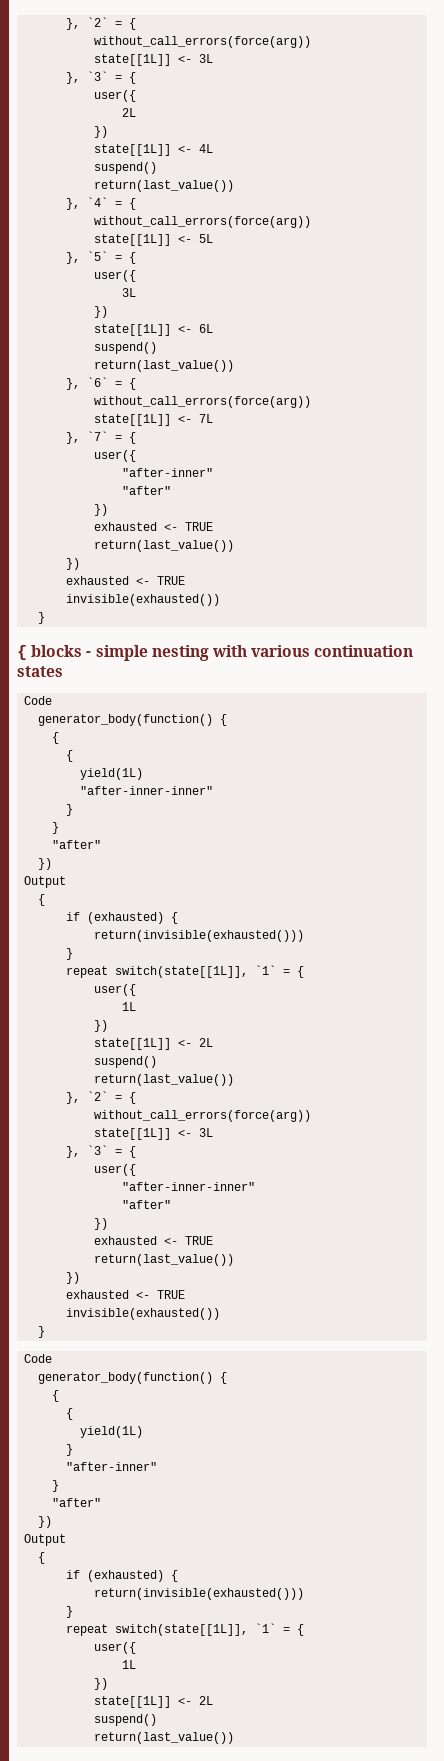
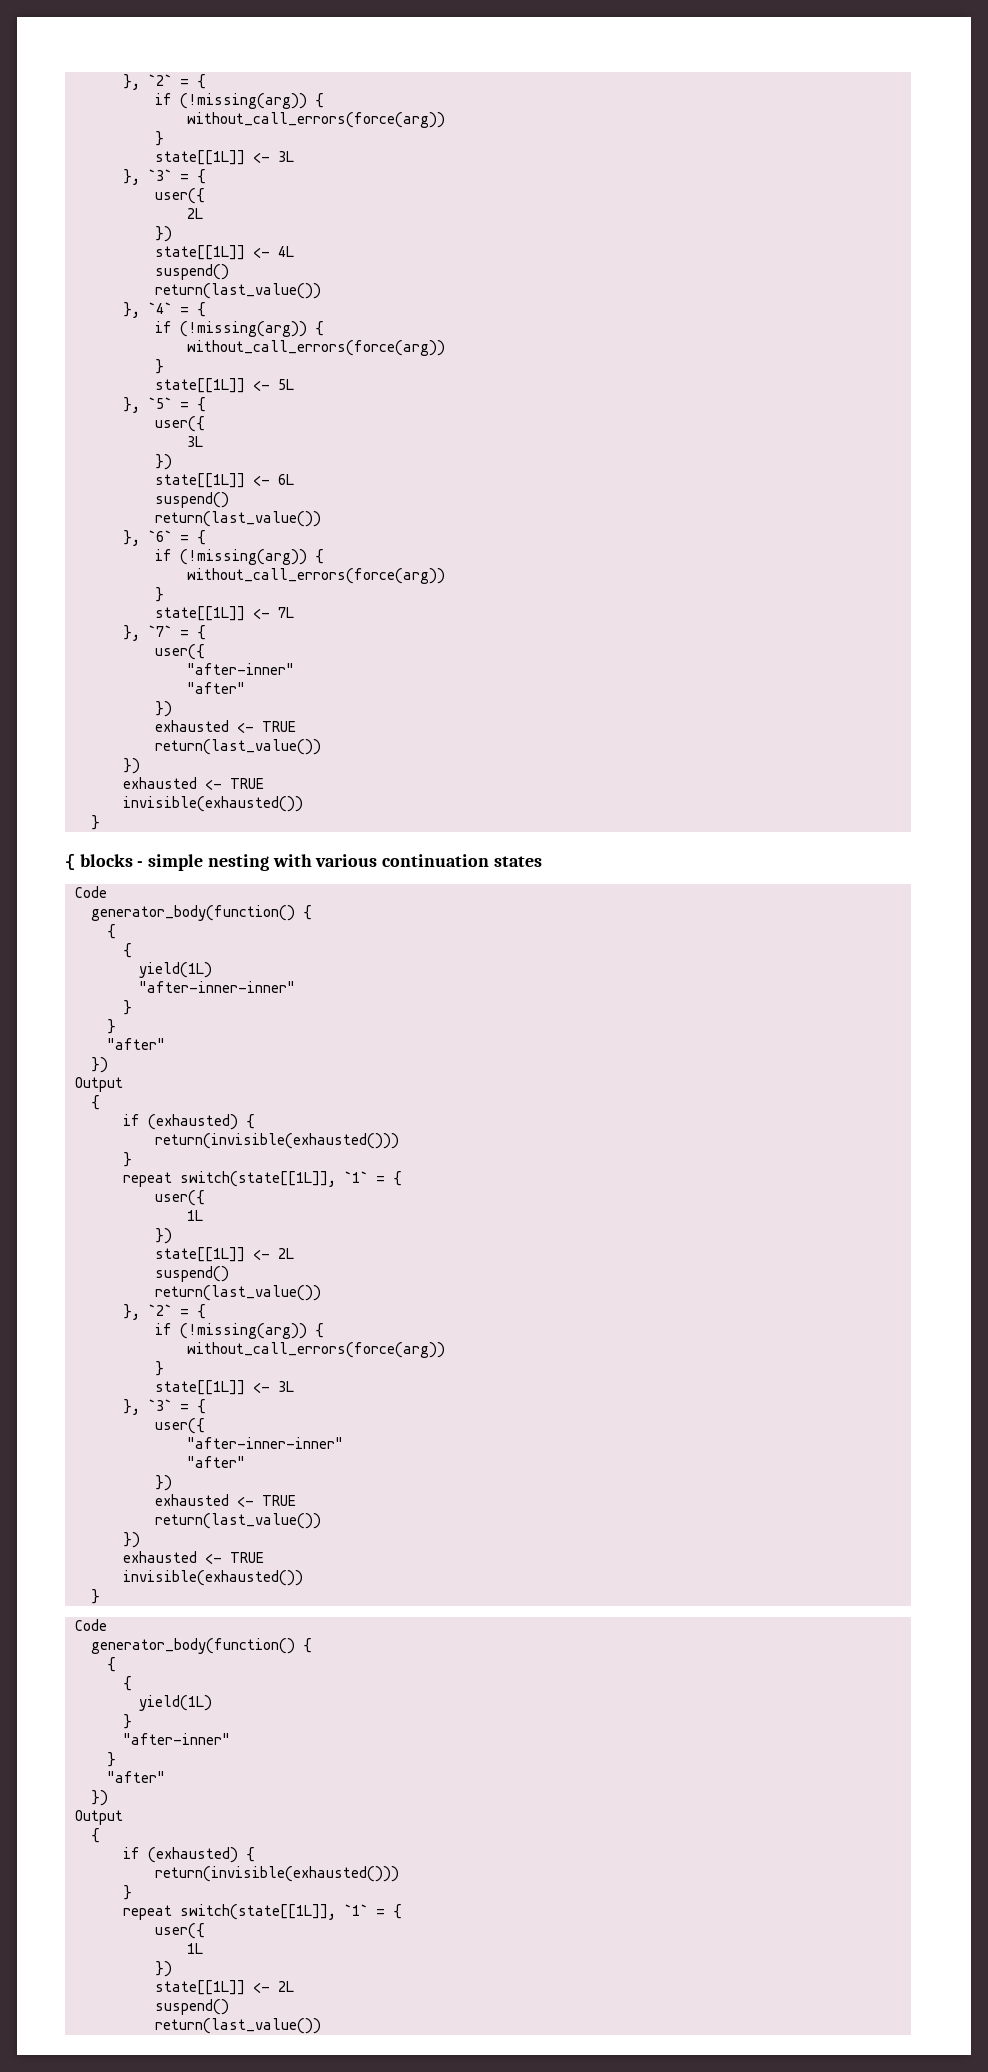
[65,17,136,30] [93,36,311,48] }, `2` = { // without_call_errors(force(arg)) -> [122,74,206,90] [154,93,324,109] [186,112,445,128] [154,131,164,146] }, `2` = { // if (!missing(arg)) { // without_call_errors(force(arg)) // }
[93,216,311,228] // without_call_errors(force(arg)) -> [154,321,324,337] [186,340,445,356] [154,359,164,374] // if (!missing(arg)) { // without_call_errors(force(arg)) // }
[93,396,311,408] // without_call_errors(force(arg)) -> [154,549,324,565] [186,568,445,584] [154,587,164,602] // if (!missing(arg)) { // without_call_errors(force(arg)) // }
[93,1110,311,1122] // without_call_errors(force(arg)) -> [154,1323,324,1339] [186,1342,445,1358] [154,1361,164,1376] // if (!missing(arg)) { // without_call_errors(force(arg)) // }

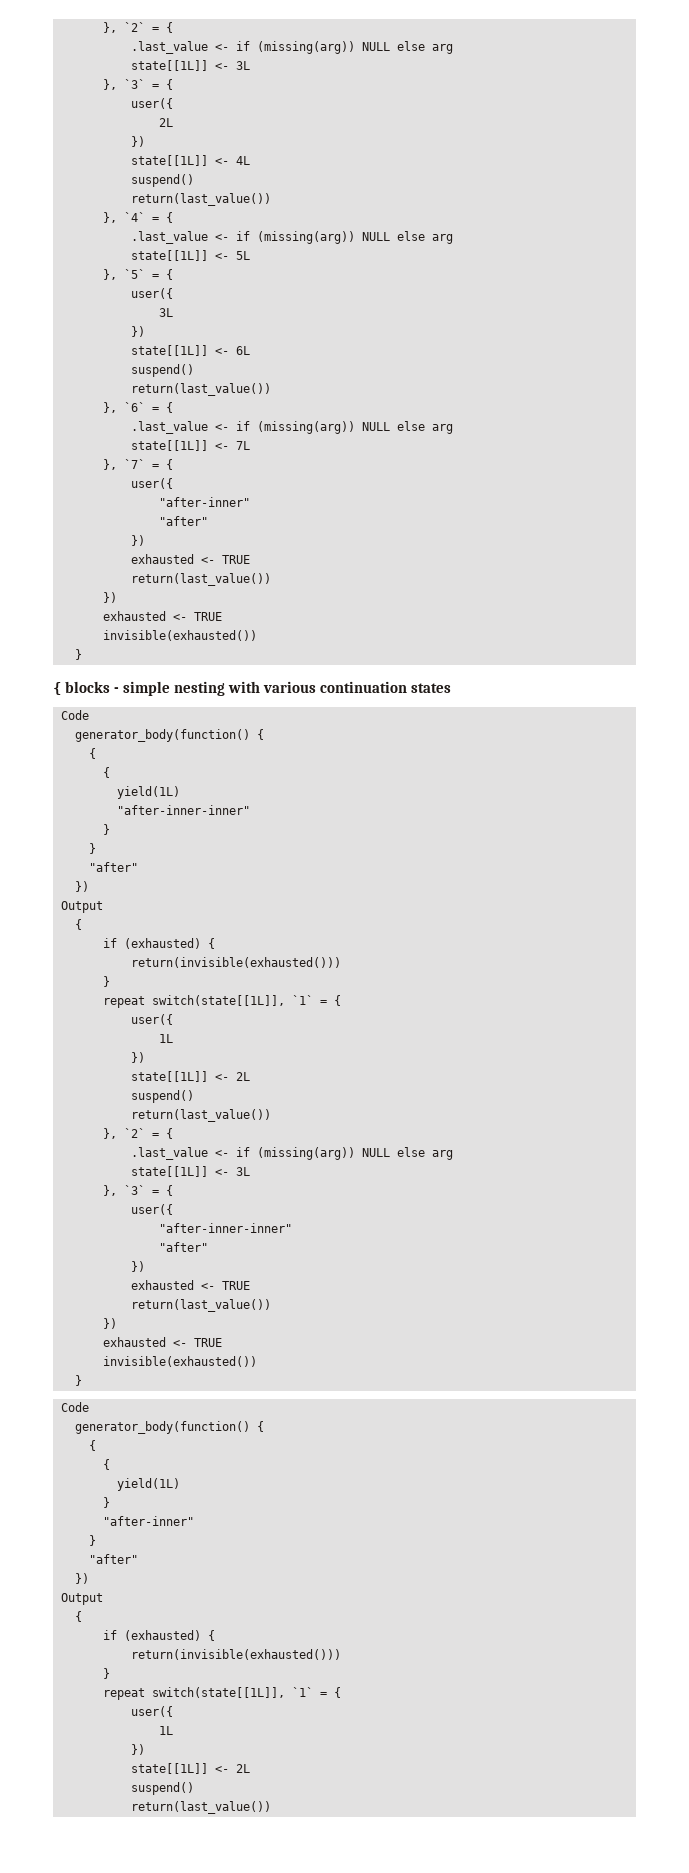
[122,74,206,90] [154,93,324,109] [186,112,445,128] [154,131,164,146] }, `2` = { // if (!missing(arg)) { // without_call_errors(force(arg)) // } -> [102,22,173,33] [130,41,453,54] }, `2` = { // .last_value <- if (missing(arg)) NULL else arg
[154,321,324,337] [186,340,445,356] [154,359,164,374] if (!missing(arg)) { // without_call_errors(force(arg)) // } -> [130,231,453,244] .last_value <- if (missing(arg)) NULL else arg
[154,549,324,565] [186,568,445,584] [154,587,164,602] if (!missing(arg)) { // without_call_errors(force(arg)) // } -> [130,421,453,434] .last_value <- if (missing(arg)) NULL else arg
[154,1323,324,1339] [186,1342,445,1358] [154,1361,164,1376] if (!missing(arg)) { // without_call_errors(force(arg)) // } -> [130,1147,453,1160] .last_value <- if (missing(arg)) NULL else arg

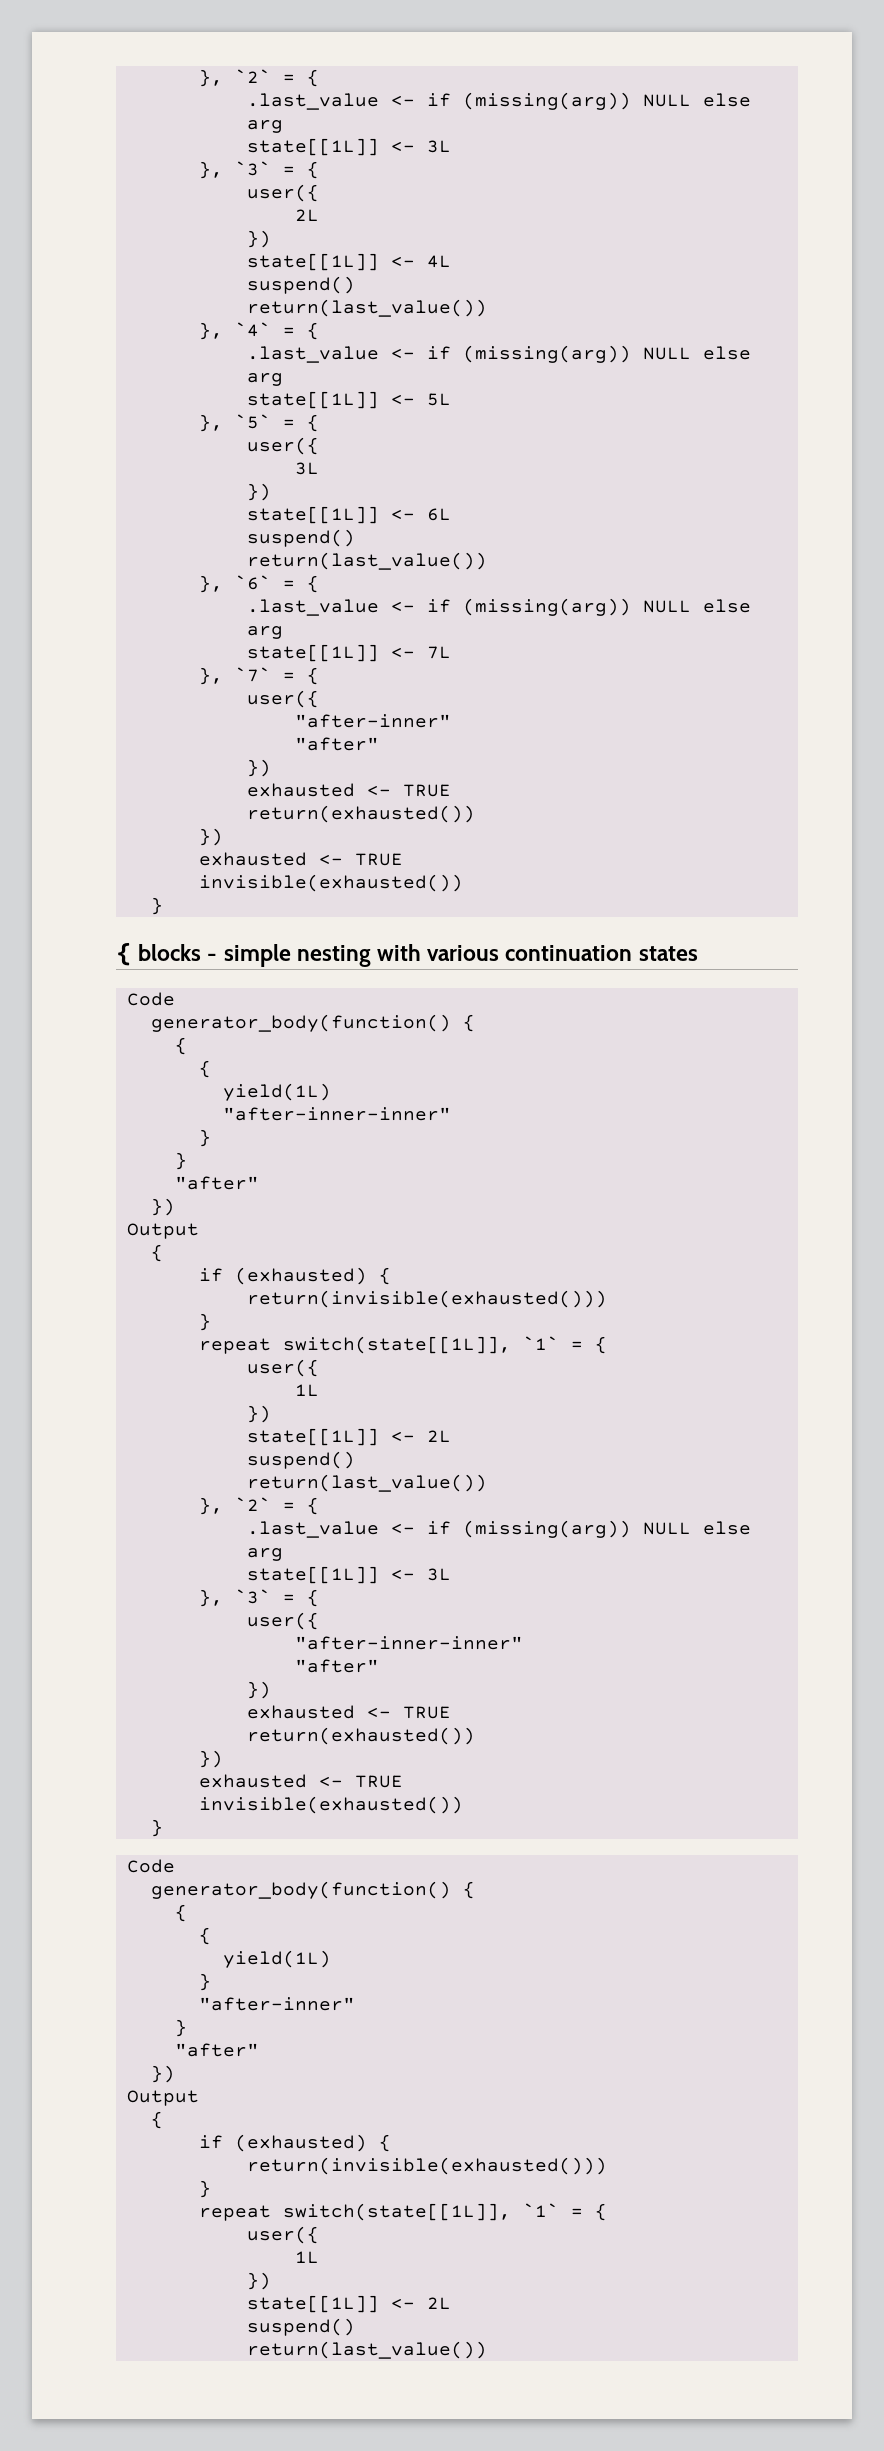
[130,573,271,586] return(last_value()) -> [246,805,475,823] return(exhausted())
[130,1299,271,1312] return(last_value()) -> [246,1727,475,1745] return(exhausted())

